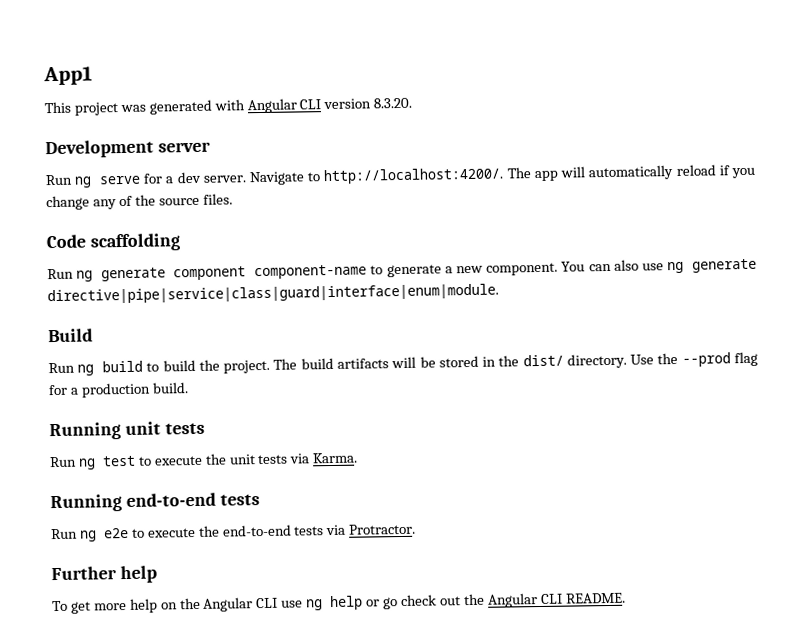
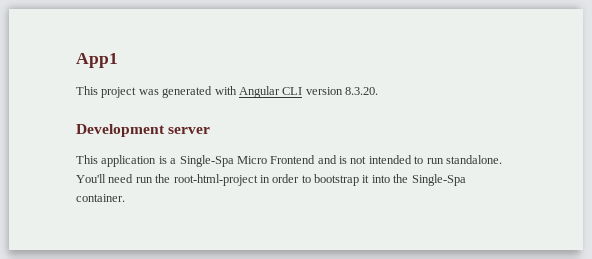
[45,164,755,188] [46,193,233,211] [46,233,180,252] [47,258,758,282] [47,283,499,305] [48,328,93,343] [48,351,758,376] [48,382,189,398] [49,421,205,441] [49,452,359,470] [50,492,260,513] [51,523,417,542] [51,565,157,584] [52,592,626,614] Run ng serve for a dev server. Navigate to http://localhost:4200/. The app will automatically reload if you change any of the source files. // Code scaffolding // Run ng generate component component-name to generate a new component. You can also use ng generate directive|pipe|service|class|guard|interface|enum|module. // Build // Run ng build to build the project. The build artifacts will be stored in the dist/ directory. Use the --prod flag for a production build. // Running unit tests // Run ng test to execute the unit tests via Karma. // Running end-to-end tests // Run ng e2e to execute the end-to-end tests via Protractor. // Further help // To get more help on the Angular CLI use ng help or go check out the Angular CLI README. -> [76,155,502,167] [76,174,466,186] [76,194,125,202] This application is a Single-Spa Micro Frontend and is not intended to run standalone. You'll need run the root-html-project in order to bootstrap it into the Single-Spa container.

